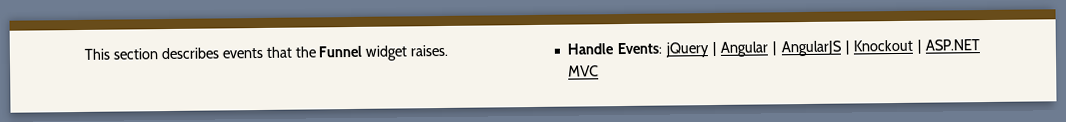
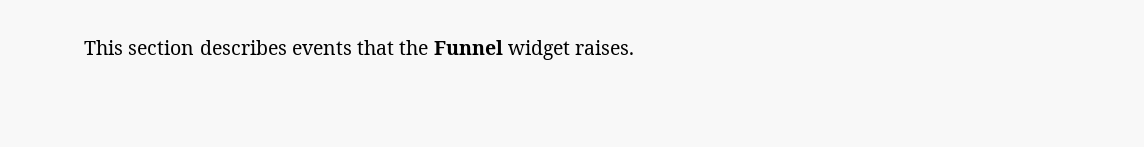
[566,39,981,58] [567,65,599,77] // Handle Events: jQuery | Angular | AngularJS | Knockout | ASP.NET MVC -> (635, 47) none

